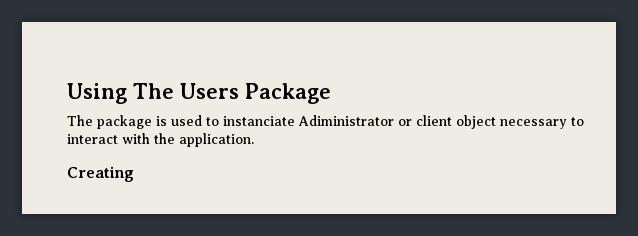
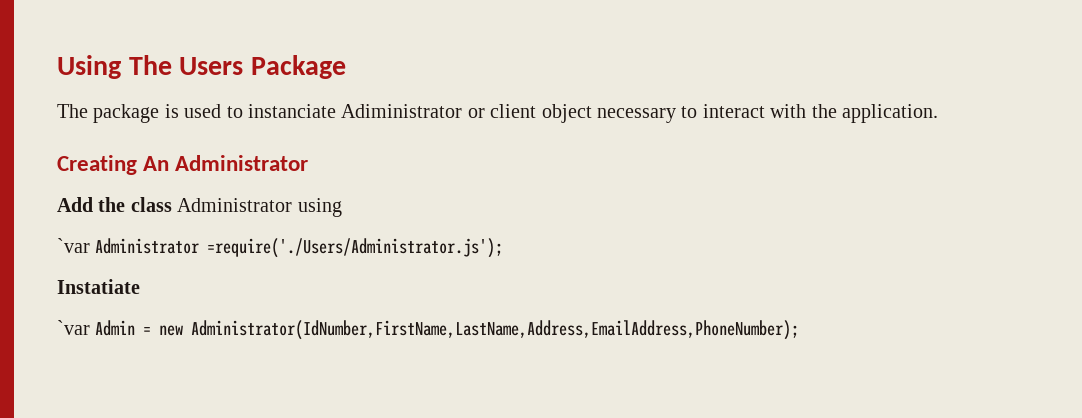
(134, 174) none -> [143,155,309,171] [57,197,342,217] [57,238,504,258] [57,279,140,294] [57,320,800,340] An Administrator // Add the class Administrator using // `var Administrator =require('./Users/Administrator.js'); // Instatiate // `var Admin = new Administrator(IdNumber,FirstName,LastName,Address,EmailAddress,PhoneNumber);

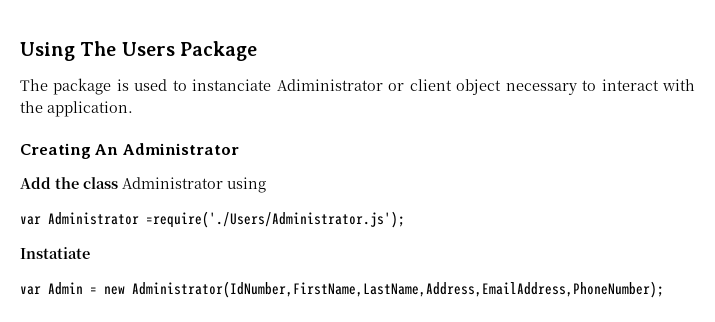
[57,238,90,253] `var -> [20,216,41,225] var
[57,320,90,335] `var -> [20,286,41,295] var

